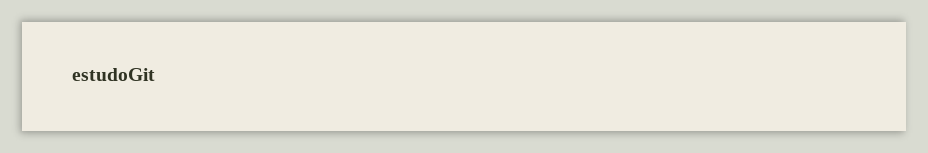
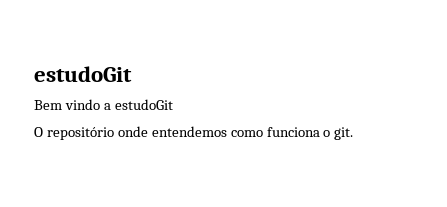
[72,68,155,81] estudoGit -> [34,66,132,82] [34,99,173,110] [34,126,354,140] estudoGit // Bem vindo a estudoGit // O repositório onde entendemos como funciona o git.

